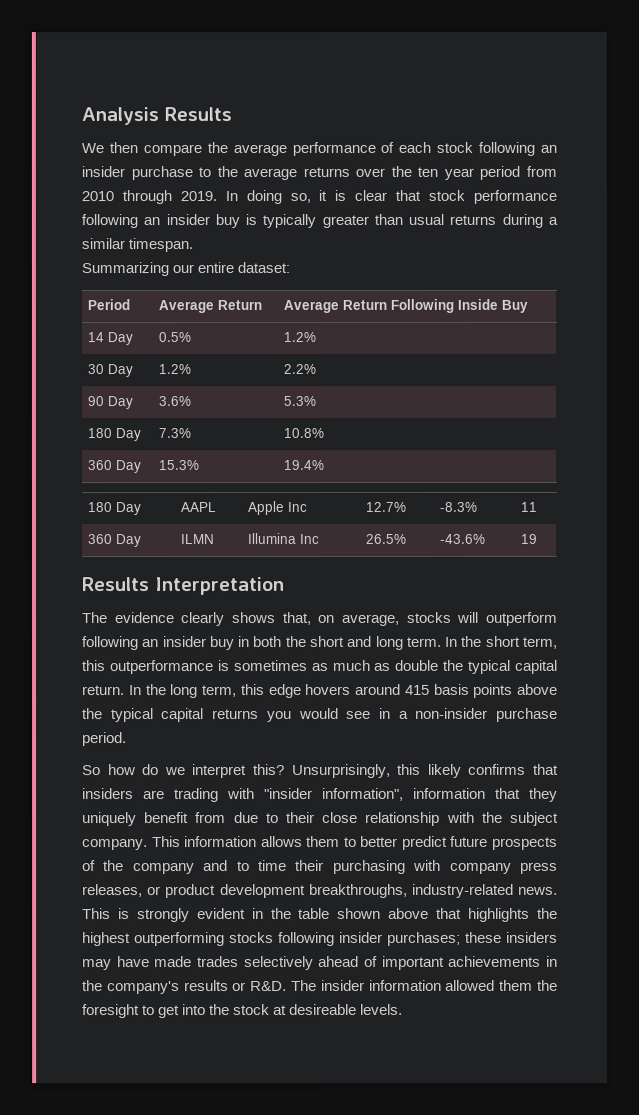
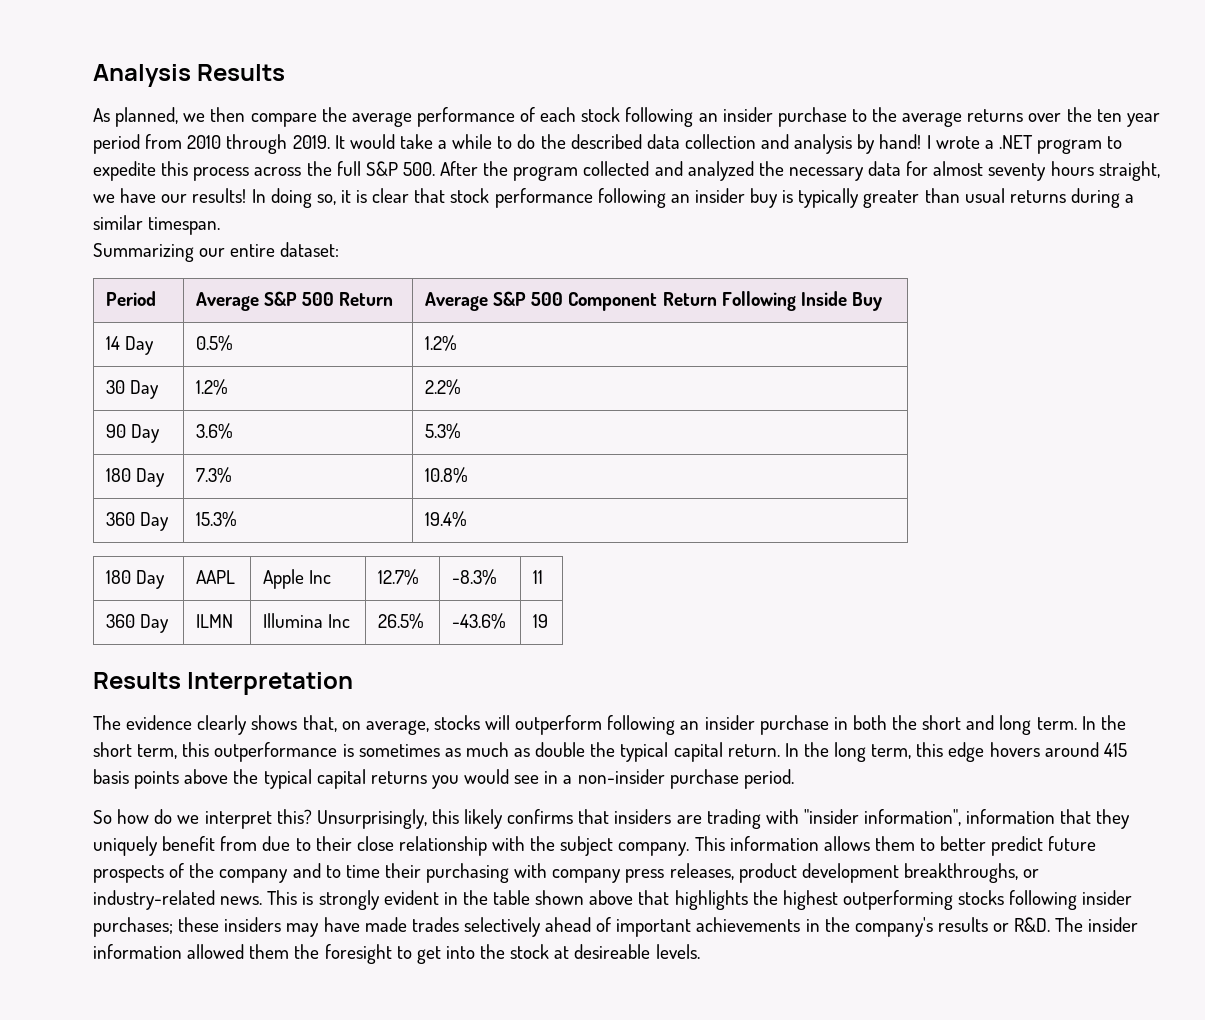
[81,143,104,154] We -> [93,107,206,127] As planned, we
(217, 196) none -> [334,134,1123,154] [93,161,1160,181] [93,188,247,203] It would take a while to do the described data collection and analysis by hand! I wrote a .NET program to expedite this process across the full S&P 500. After the program collected and analyzed the necessary data for almost seventy hours straight, we have our results!
(215, 307) none -> [264,291,335,306] S&P 500
(340, 306) none -> [493,291,658,311] S&P 500 Component
[209,636,235,651] buy -> [759,715,829,735] purchase
[147,886,162,896] or -> (734, 871) none
(408, 891) none -> [1023,869,1040,878] or

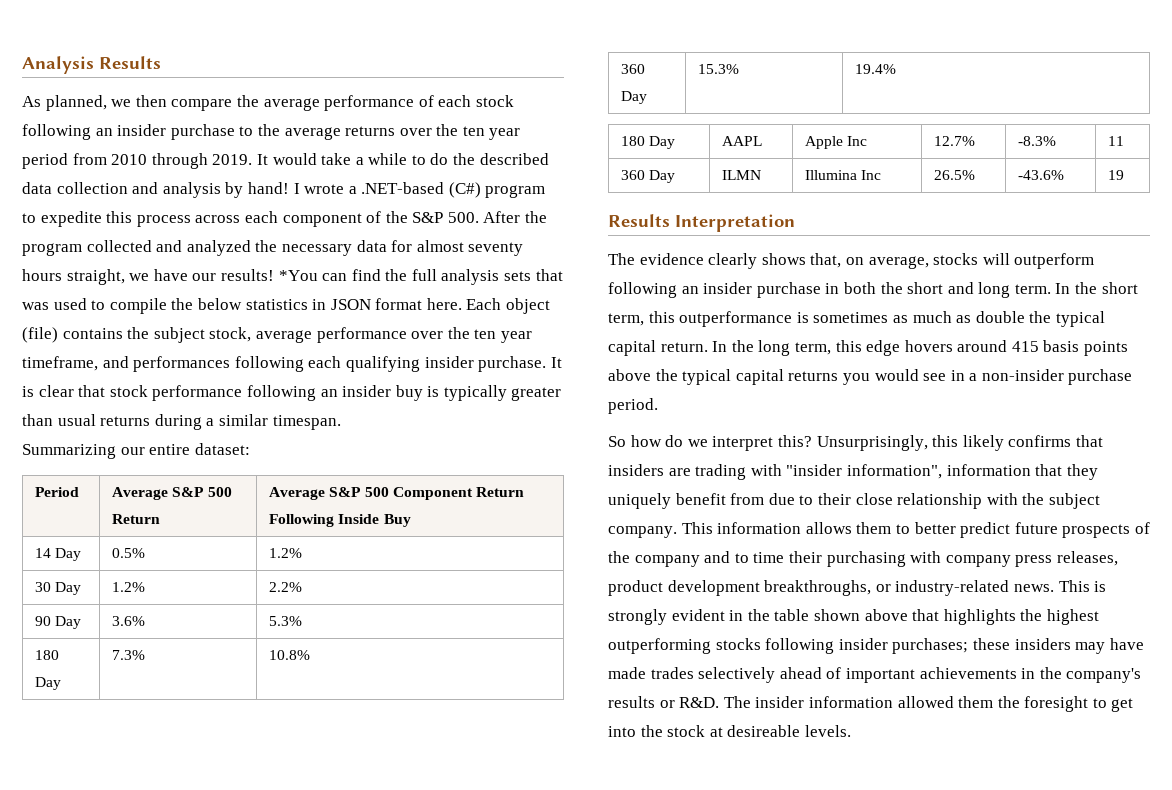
[998,135,1033,149] .NET -> [361,182,481,198] .NET-based (C#)
[306,161,361,176] the full -> [244,211,408,227] each component of the
[251,188,351,208] In doing so, it -> [278,269,563,285] [22,298,551,314] [22,327,532,343] [22,356,562,372] *You can find the full analysis sets that was used to compile the below statistics in JSON format here. Each object (file) contains the subject stock, average performance over the ten year timeframe, and performances following each qualifying insider purchase. It

